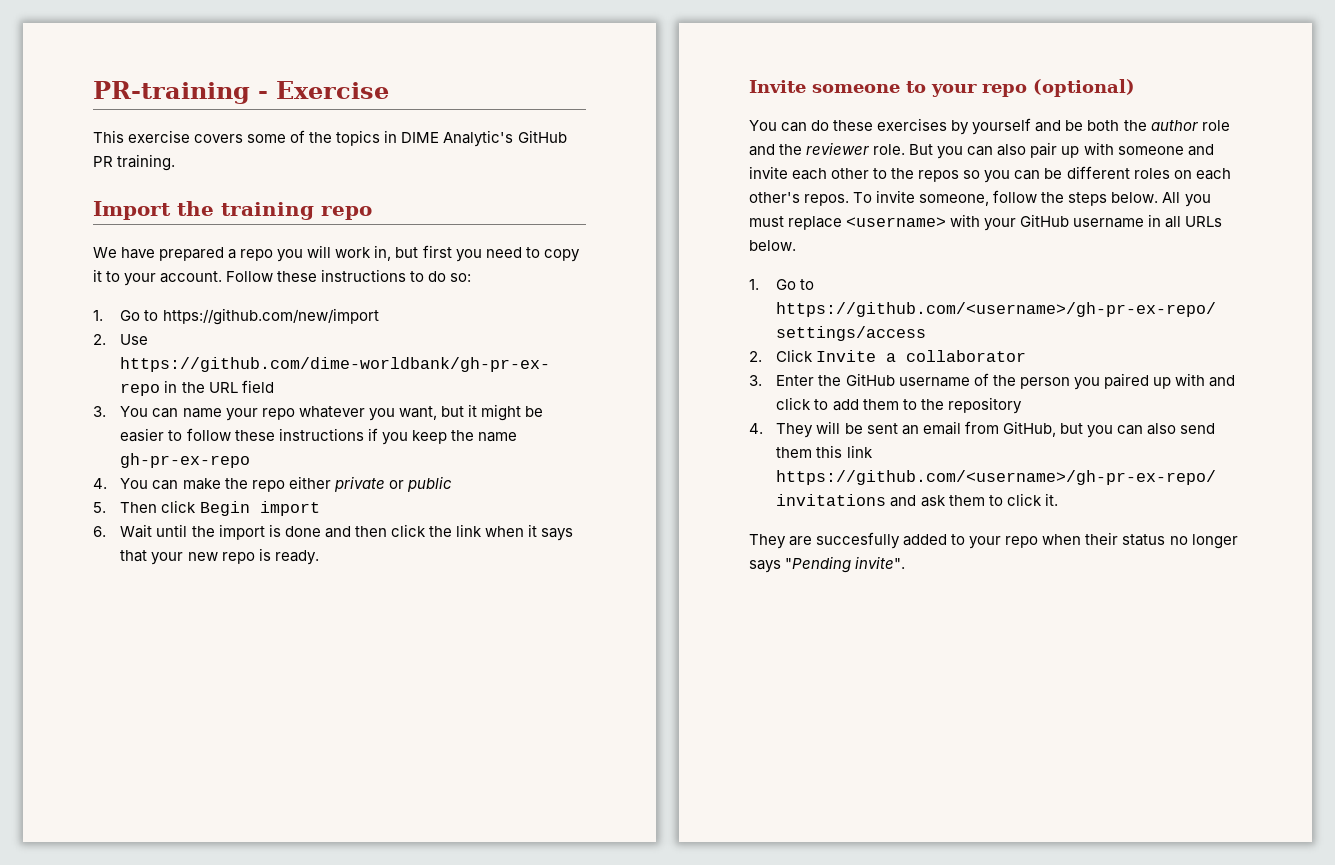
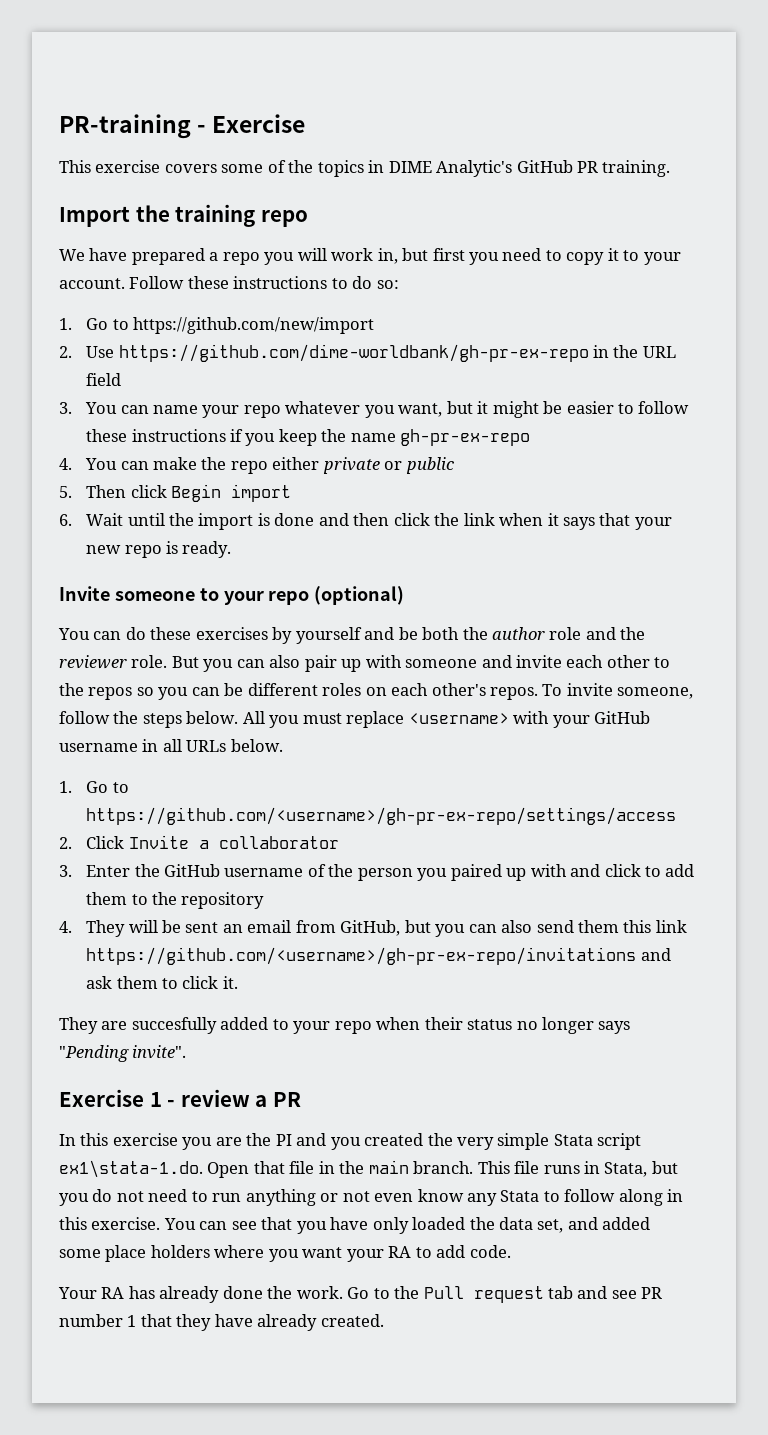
(906, 562) none -> [59,1089,301,1107] [59,1133,642,1150] [59,1160,678,1178] [59,1189,684,1206] [59,1217,651,1234] [59,1245,511,1262] [58,1286,663,1303] [59,1314,384,1331] // Exercise 1 - review a PR // In this exercise you are the PI and you created the very simple Stata script ex1\stata-1.do. Open that file in the main branch. This file runs in Stata, but you do not need to run anything or not even know any Stata to follow along in this exercise. You can see that you have only loaded the data set, and added some place holders where you want your RA to add code. // Your RA has already done the work. Go to the Pull request tab and see PR number 1 that they have already created.

